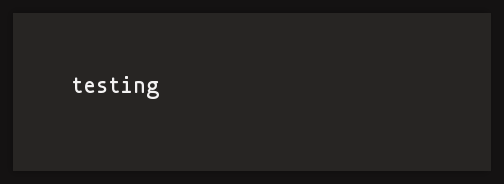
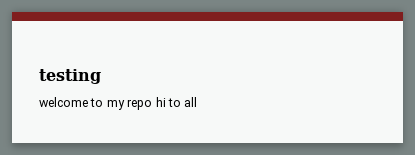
(159, 87) none -> [39,97,198,110] // welcome to my repo hi to all

